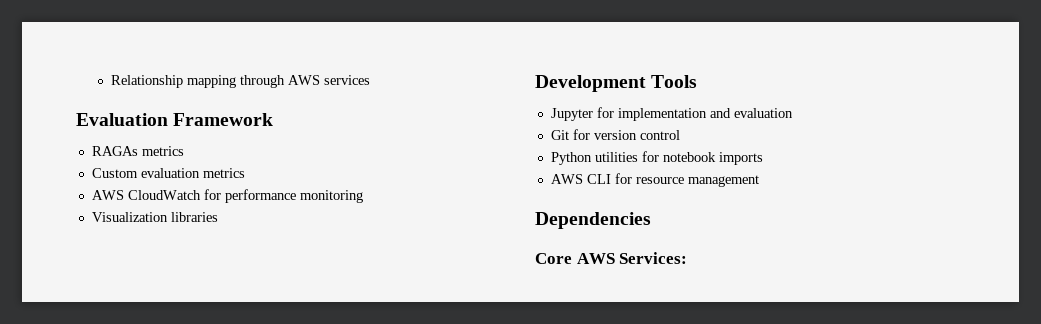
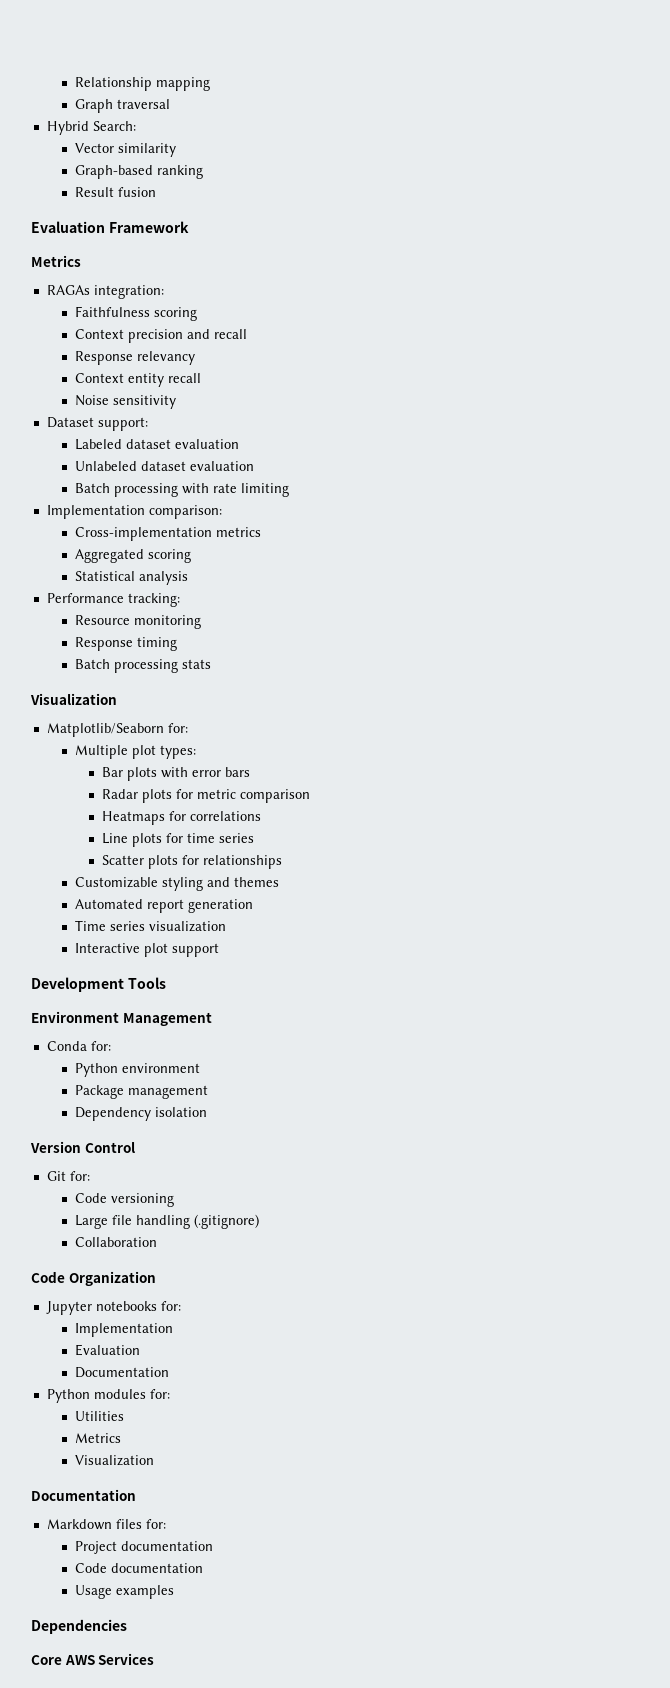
[240,75,371,88] through AWS services -> [74,99,170,113] [46,121,136,135] [74,143,176,157] [74,165,203,179] [74,187,156,197] // Graph traversal // Hybrid Search: // Vector similarity // Graph-based ranking // Result fusion
(274, 119) none -> [31,255,81,267] // Metrics
[141,146,184,156] [91,168,245,178] [91,189,363,203] [91,212,218,222] [535,75,698,92] [550,107,793,121] [550,129,680,140] [550,151,763,165] [550,173,759,187] metrics // Custom evaluation metrics // AWS CloudWatch for performance monitoring // Visualization libraries // Development Tools // Jupyter for implementation and evaluation // Git for version control // Python utilities for notebook imports // AWS CLI for resource management -> [93,285,164,299] [74,306,197,321] [74,329,247,343] [74,351,195,365] [74,373,201,387] [74,395,176,409] [46,417,148,431] [74,439,239,450] [74,461,254,471] [74,483,289,497] [46,505,222,519] [74,527,261,541] [74,549,191,563] [74,571,188,585] [46,593,180,607] [74,615,201,629] [74,637,177,651] [74,659,211,673] [30,693,117,705] [46,723,188,737] [74,745,196,759] [102,767,251,781] [102,789,311,803] [102,811,262,825] [102,833,255,847] [102,855,283,869] [74,877,279,891] [74,899,253,913] [74,920,226,932] [74,943,219,957] [31,977,166,992] [31,1011,212,1026] [46,1041,111,1051] [74,1063,200,1077] [74,1085,208,1099] [74,1107,207,1121] [30,1141,135,1153] [46,1171,90,1181] [74,1193,174,1207] [74,1214,259,1229] [74,1237,157,1247] [31,1271,156,1286] [45,1301,181,1315] [74,1323,173,1337] [74,1344,140,1356] [74,1367,169,1378] [46,1389,170,1403] [74,1411,124,1421] [74,1433,121,1443] [74,1455,154,1466] [31,1489,136,1501] [46,1519,166,1530] [74,1541,213,1554] [74,1563,203,1573] [74,1585,174,1599] integration: // Faithfulness scoring // Context precision and recall // Response relevancy // Context entity recall // Noise sensitivity // Dataset support: // Labeled dataset evaluation // Unlabeled dataset evaluation // Batch processing with rate limiting // Implementation comparison: // Cross-implementation metrics // Aggregated scoring // Statistical analysis // Performance tracking: // Resource monitoring // Response timing // Batch processing stats // Visualization // Matplotlib/Seaborn for: // Multiple plot types: // Bar plots with error bars // Radar plots for metric comparison // Heatmaps for correlations // Line plots for time series // Scatter plots for relationships // Customizable styling and themes // Automated report generation // Time series visualization // Interactive plot support // Development Tools // Environment Management // Conda for: // Python environment // Package management // Dependency isolation // Version Control // Git for: // Code versioning // Large file handling (.gitignore) // Collaboration // Code Organization // Jupyter notebooks for: // Implementation // Evaluation // Documentation // Python modules for: // Utilities // Metrics // Visualization // Documentation // Markdown files for: // Project documentation // Code documentation // Usage examples
[619,252,688,264] Services: -> [98,1653,155,1665] Services

